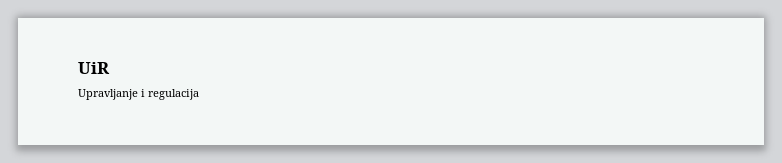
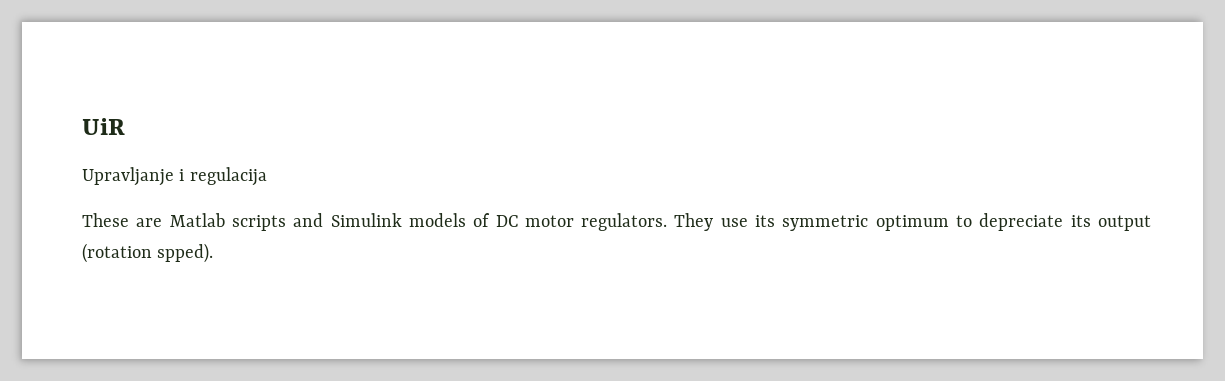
(199, 94) none -> [82,213,1151,231] [82,243,214,263] // These are Matlab scripts and Simulink models of DC motor regulators. They use its symmetric optimum to depreciate its output (rotation spped).

